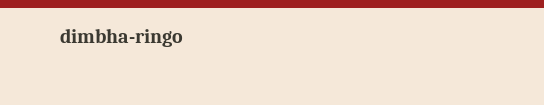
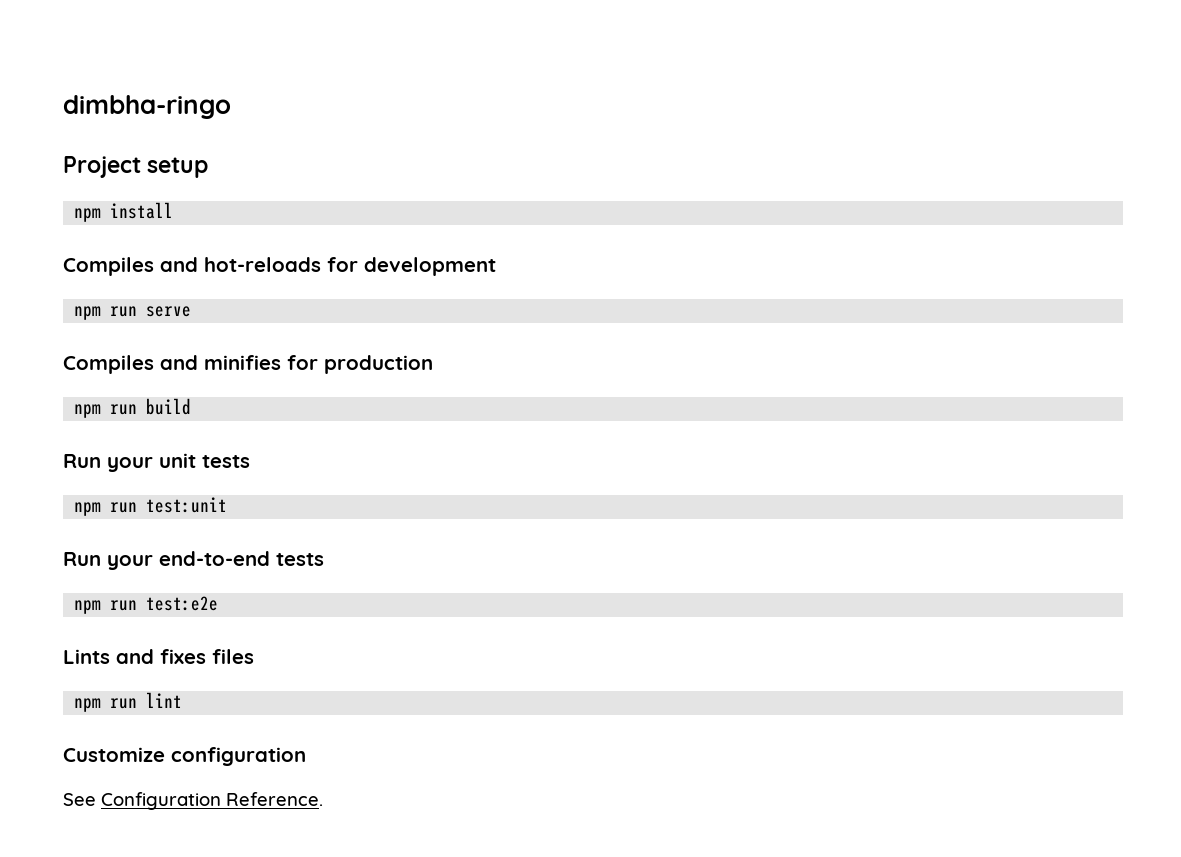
(183, 37) none -> [63,156,209,178] [74,202,174,222] [63,257,496,276] [74,306,192,320] [63,355,433,374] [74,398,192,418] [63,453,250,472] [74,497,228,516] [63,551,324,570] [74,596,219,614] [63,649,254,664] [74,692,183,712] [63,747,306,766] [63,792,323,810] // Project setup // npm install // Compiles and hot-reloads for development // npm run serve // Compiles and minifies for production // npm run build // Run your unit tests // npm run test:unit // Run your end-to-end tests // npm run test:e2e // Lints and fixes files // npm run lint // Customize configuration // See Configuration Reference.

